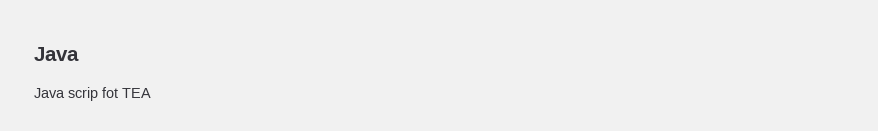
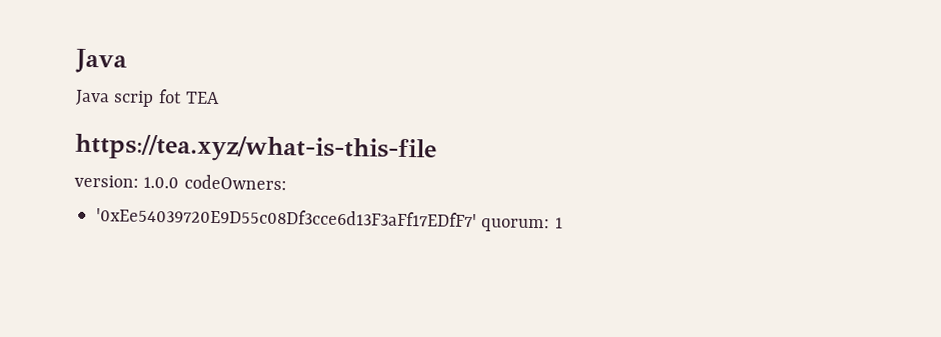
(151, 93) none -> [75,133,437,165] [74,174,287,191] [96,207,563,233] // https://tea.xyz/what-is-this-file // version: 1.0.0 codeOwners: // '0xEe54039720E9D55c08Df3cce6d13F3aFf17EDfF7' quorum: 1

